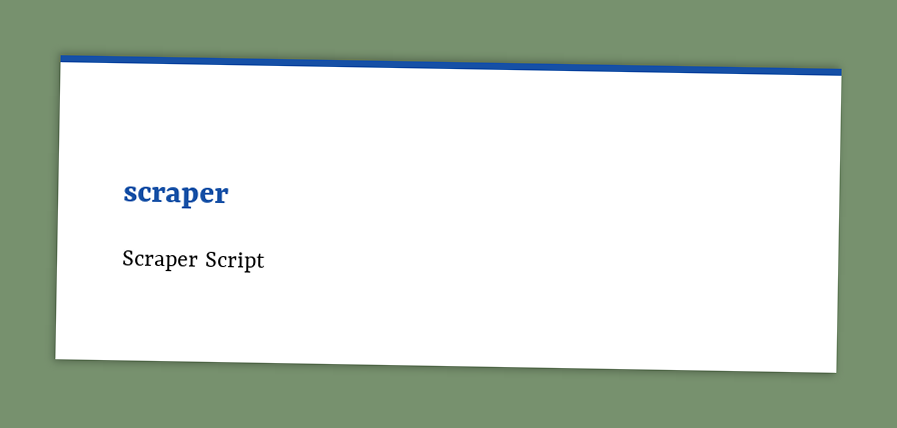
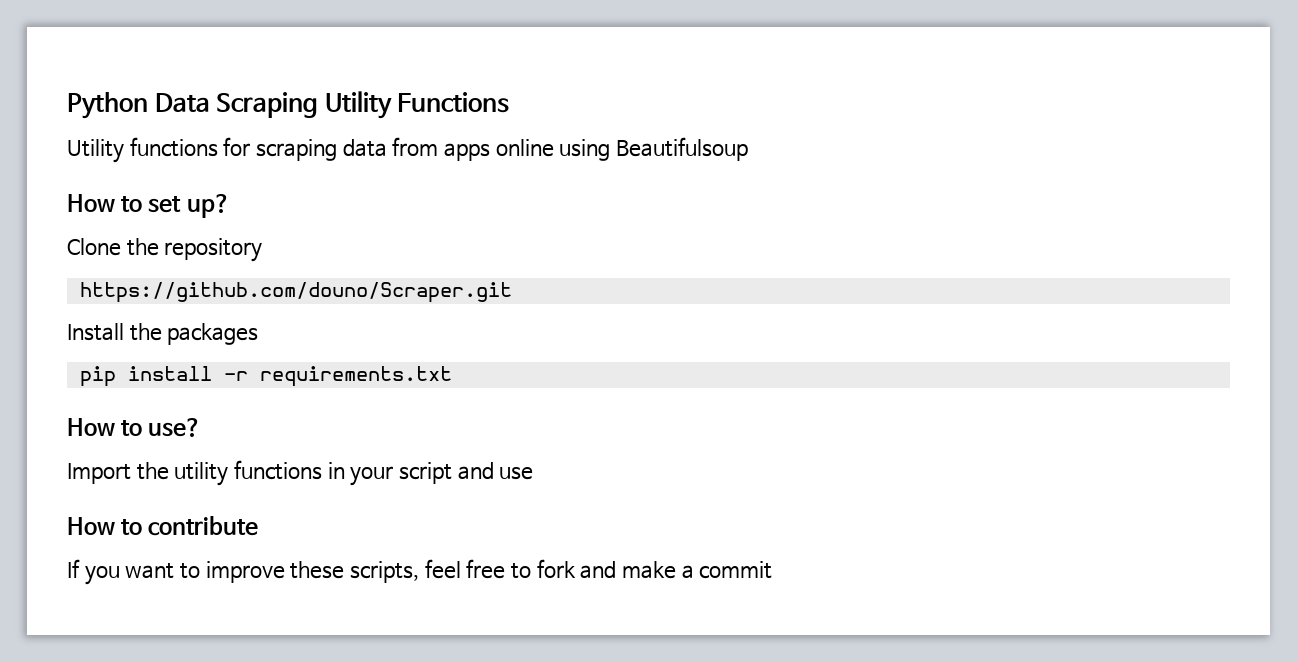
[123,186,229,210] [121,250,266,273] scraper // Scraper Script -> [67,91,510,119] [67,137,748,163] [67,194,230,218] [67,238,263,262] [79,282,512,303] [67,323,259,345] [79,366,452,387] [67,418,202,437] [67,460,534,486] [67,516,259,536] [67,559,773,585] Python Data Scraping Utility Functions // Utility functions for scraping data from apps online using Beautifulsoup // How to set up? // Clone the repository // https://github.com/douno/Scraper.git // Install the packages // pip install -r requirements.txt // How to use? // Import the utility functions in your script and use // How to contribute // If you want to improve these scripts, feel free to fork and make a commit

